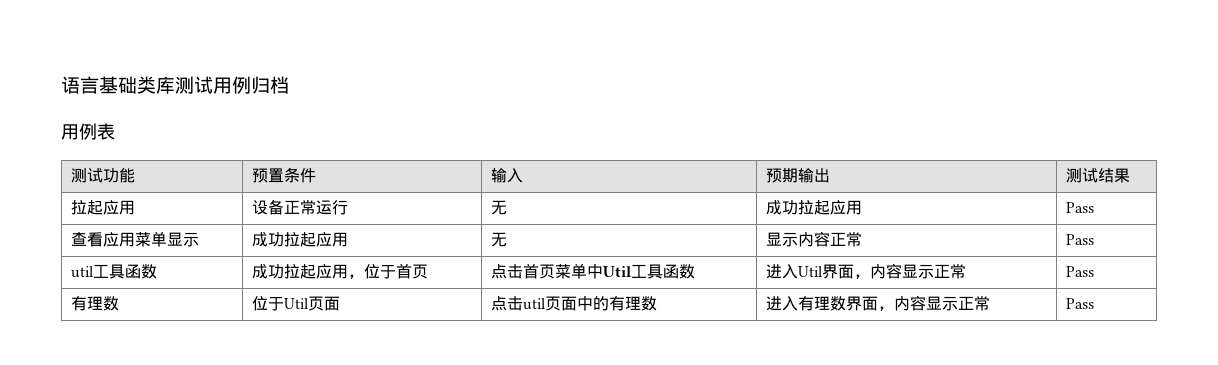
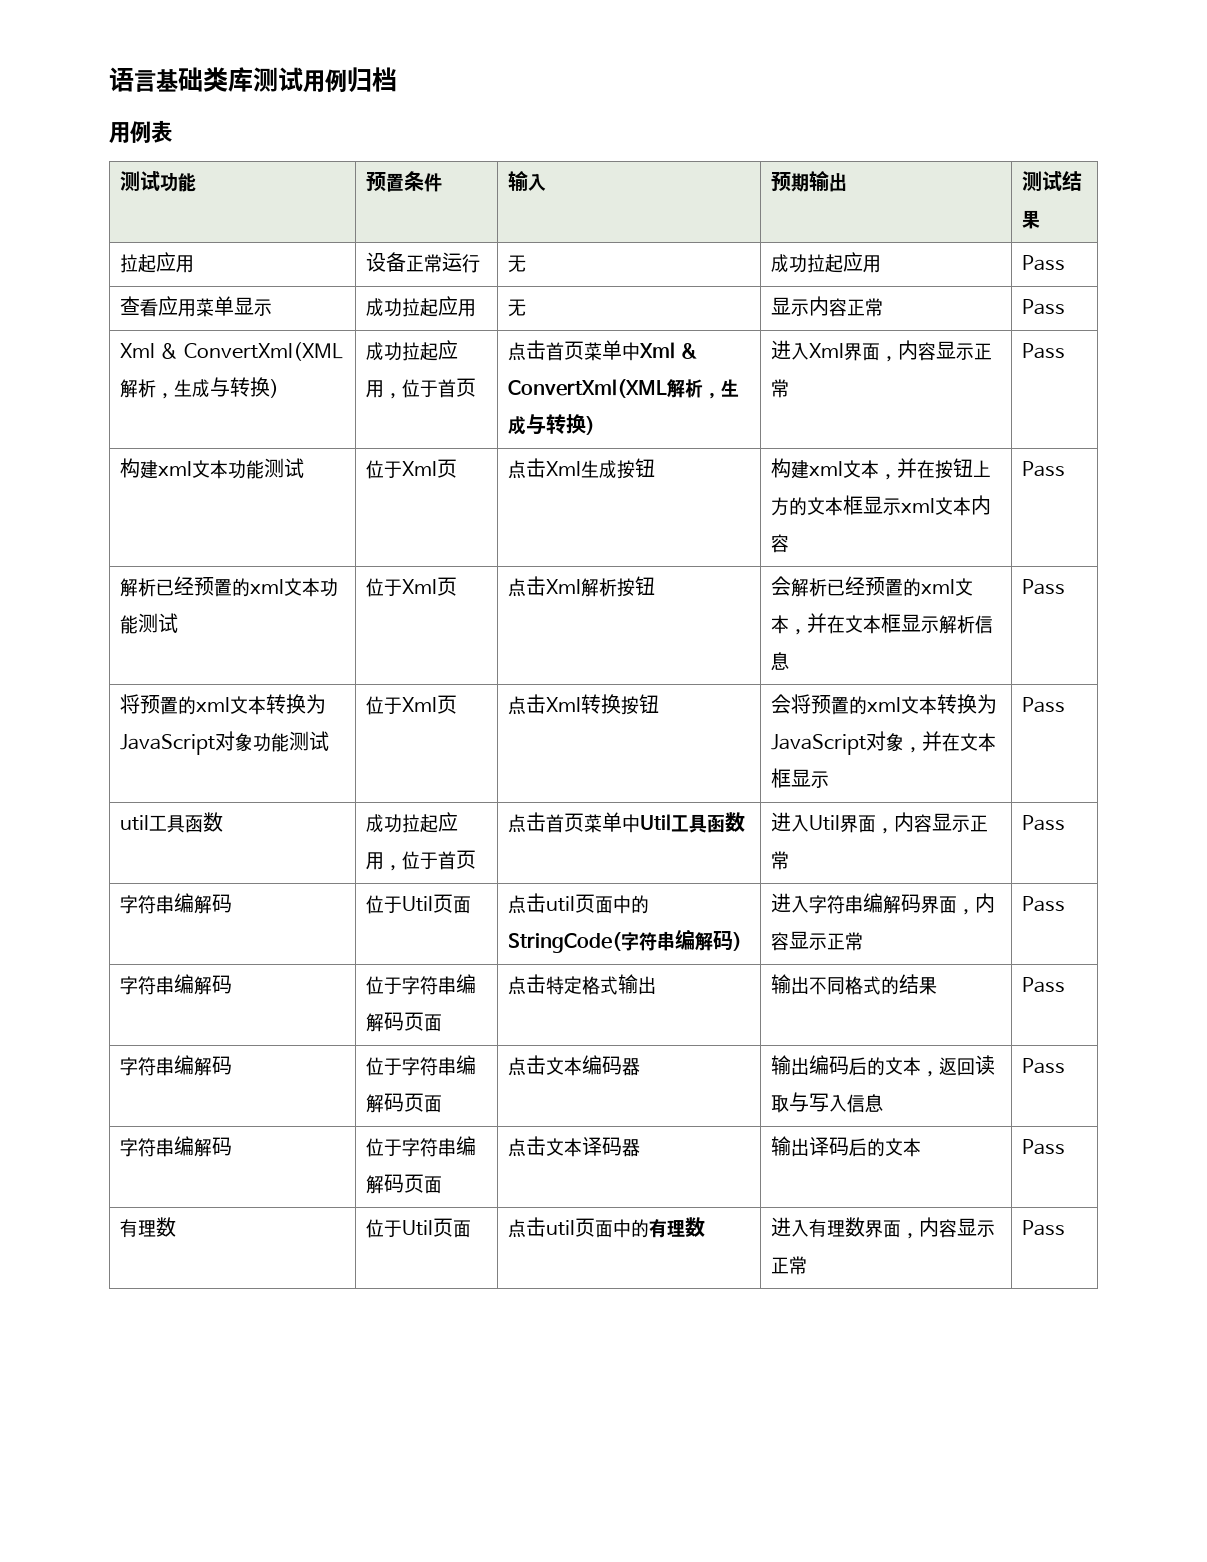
(1094, 239) none -> [119,342,343,361] [119,377,279,399] [365,340,458,361] [365,378,476,399] [507,340,699,361] [507,379,739,399] [507,414,595,435] [770,340,992,362] [770,379,789,398] [1021,343,1065,359] [119,458,304,479] [365,459,457,479] [507,458,655,479] [770,458,991,480] [770,495,991,516] [770,534,789,553] [1021,461,1065,477] [119,576,338,597] [119,613,178,634] [365,577,457,597] [507,576,655,597] [770,576,973,597] [770,613,993,635] [770,652,789,671] [1021,579,1065,595] [119,694,326,715] [119,731,329,755] [365,695,457,715] [507,694,659,715] [770,694,997,715] [770,731,996,755] [770,768,829,788] [1021,697,1065,713] // Xml & ConvertXml(XML解析，生成与转换) | 成功拉起应用，位于首页 | 点击首页菜单中Xml & ConvertXml(XML解析，生成与转换) | 进入Xml界面，内容显示正常 | Pass // 构建xml文本功能测试 | 位于Xml页 | 点击Xml生成按钮 | 构建xml文本，并在按钮上方的文本框显示xml文本内容 | Pass // 解析已经预置的xml文本功能测试 | 位于Xml页 | 点击Xml解析按钮 | 会解析已经预置的xml文本，并在文本框显示解析信息 | Pass // 将预置的xml文本转换为JavaScript对象功能测试 | 位于Xml页 | 点击Xml转换按钮 | 会将预置的xml文本转换为JavaScript对象，并在文本框显示 | Pass
(1094, 271) none -> [119,893,232,914] [365,894,471,914] [507,893,649,914] [507,929,742,953] [770,893,995,915] [770,931,863,951] [1021,896,1065,912] [119,974,232,995] [365,974,476,995] [365,1012,442,1032] [507,974,656,995] [770,974,937,995] [1021,977,1065,993] [119,1055,232,1076] [365,1055,476,1076] [365,1093,442,1113] [507,1055,640,1076] [770,1055,995,1077] [770,1092,883,1113] [1021,1058,1065,1074] [119,1136,232,1157] [365,1136,476,1157] [365,1174,442,1194] [507,1136,640,1157] [770,1136,921,1157] [1021,1139,1065,1155] // 字符串编解码 | 位于Util页面 | 点击util页面中的StringCode(字符串编解码) | 进入字符串编解码界面，内容显示正常 | Pass // 字符串编解码 | 位于字符串编解码页面 | 点击特定格式输出 | 输出不同格式的结果 | Pass // 字符串编解码 | 位于字符串编解码页面 | 点击文本编码器 | 输出编码后的文本，返回读取与写入信息 | Pass // 字符串编解码 | 位于字符串编解码页面 | 点击文本译码器 | 输出译码后的文本 | Pass

